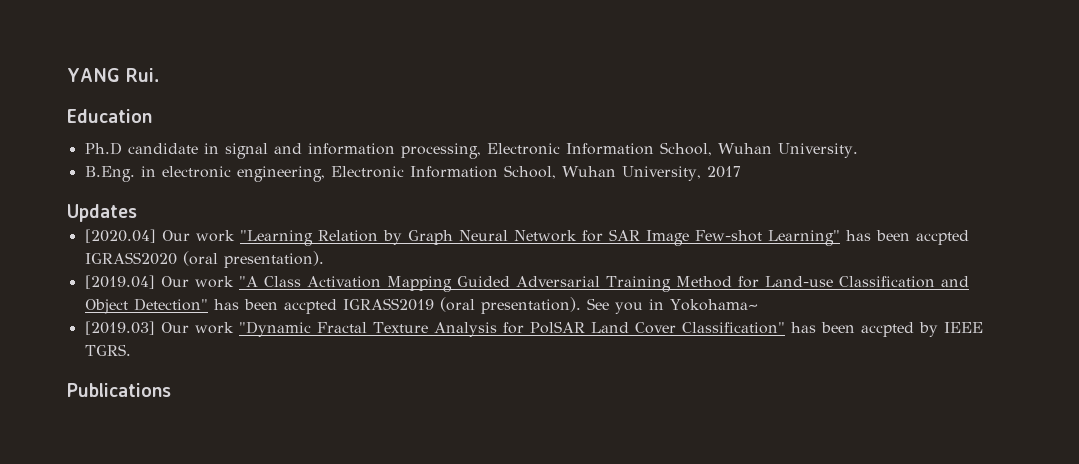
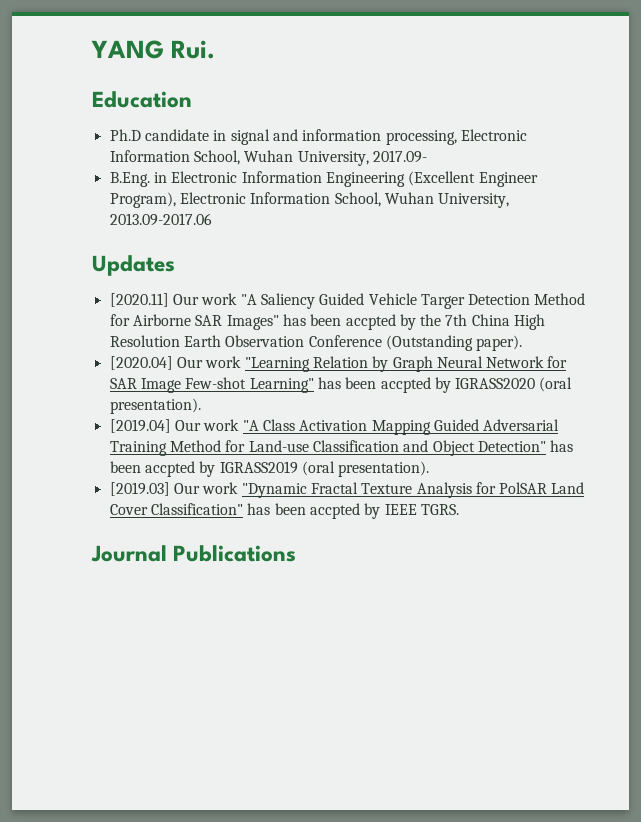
[777,143,858,158] University. -> [297,150,427,166] University, 2017.09-
[161,165,741,182] electronic engineering, Electronic Information School, Wuhan University, 2017 -> [171,171,538,187] [109,192,510,208] [109,213,212,226] Electronic Information Engineering (Excellent Engineer Program), Electronic Information School, Wuhan University, 2013.09-2017.06
(137, 213) none -> [109,293,586,309] [109,314,546,330] [109,335,523,351] // [2020.11] Our work "A Saliency Guided Vehicle Targer Detection Method for Airborne SAR Images" has been accpted by the 7th China High Resolution Earth Observation Conference (Outstanding paper).
(969, 237) none -> [434,377,451,393] by
(337, 306) none -> [199,461,216,477] by
[586,298,758,314] See you in Yokohama~ -> (430, 469) none
(131, 350) none -> [91,545,167,562] Journal

